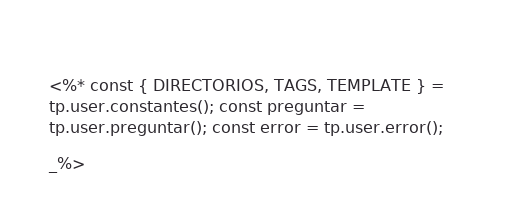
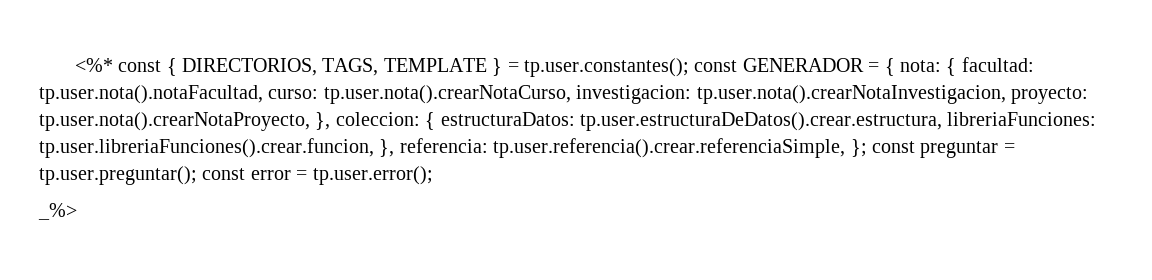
(262, 106) none -> [742,57,1034,76] [39,85,1088,104] [39,112,1097,131] [39,138,915,158] GENERADOR = { nota: { facultad: tp.user.nota().notaFacultad, curso: tp.user.nota().crearNotaCurso, investigacion: tp.user.nota().crearNotaInvestigacion, proyecto: tp.user.nota().crearNotaProyecto, }, coleccion: { estructuraDatos: tp.user.estructuraDeDatos().crear.estructura, libreriaFunciones: tp.user.libreriaFunciones().crear.funcion, }, referencia: tp.user.referencia().crear.referenciaSimple, }; const

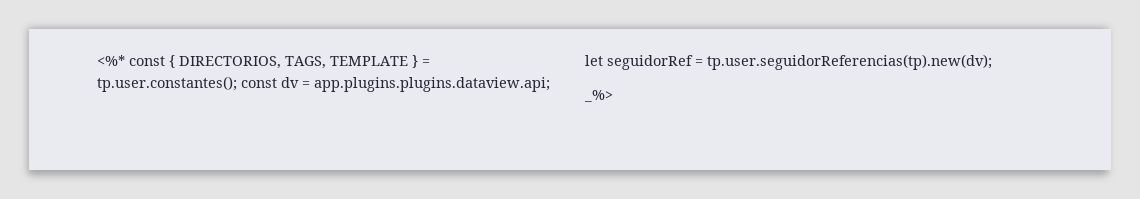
[742,57,1034,76] [39,85,1088,104] [39,112,1097,131] [39,138,1015,158] [39,166,433,185] GENERADOR = { nota: { facultad: tp.user.nota().notaFacultad, curso: tp.user.nota().crearNotaCurso, investigacion: tp.user.nota().crearNotaInvestigacion, proyecto: tp.user.nota().crearNotaProyecto, }, coleccion: { estructuraDatos: tp.user.estructuraDeDatos().crear.estructura, libreriaFunciones: tp.user.libreriaFunciones().crear.funcion, }, referencia: tp.user.referencia().crear.referenciaSimple, }; const preguntar = tp.user.preguntar(); const error = tp.user.error(); -> [281,77,550,92] [585,54,992,70] dv = app.plugins.plugins.dataview.api; let seguidorRef = tp.user.seguidorReferencias(tp).new(dv);

